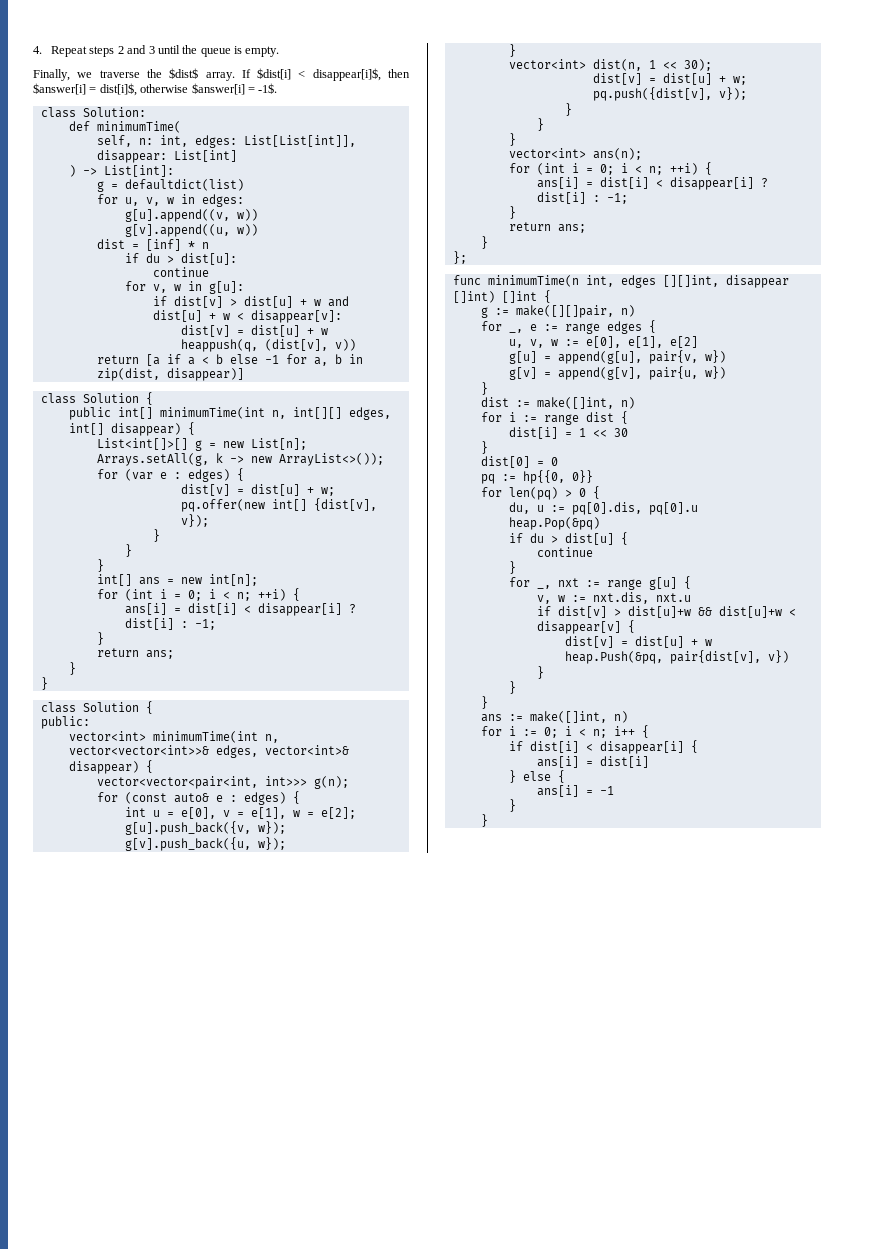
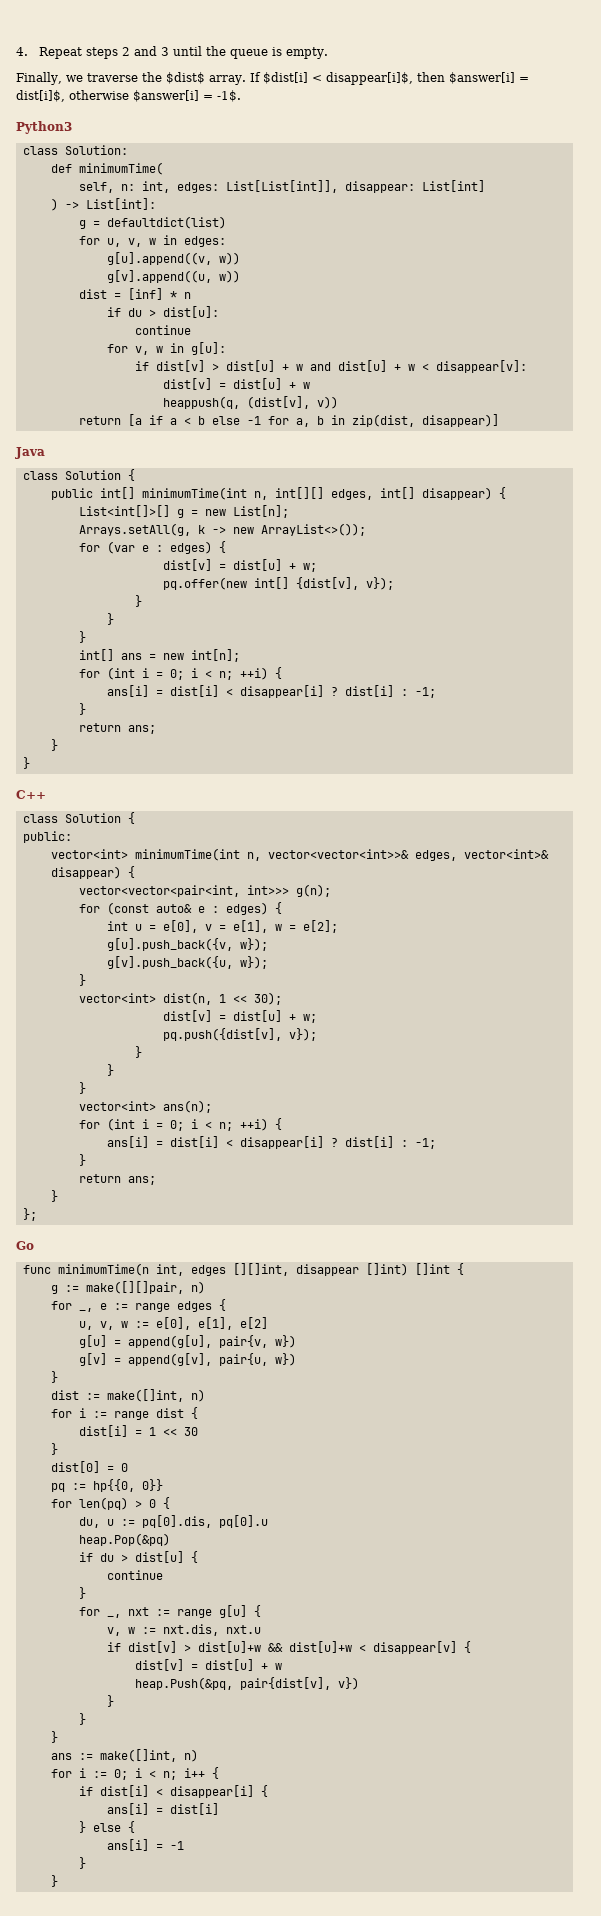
(278, 88) none -> [16,121,72,134] // Python3
(244, 374) none -> [15,447,45,459] // Java
(48, 683) none -> [16,790,46,799] // C++
(467, 257) none -> [16,1241,34,1250] // Go

